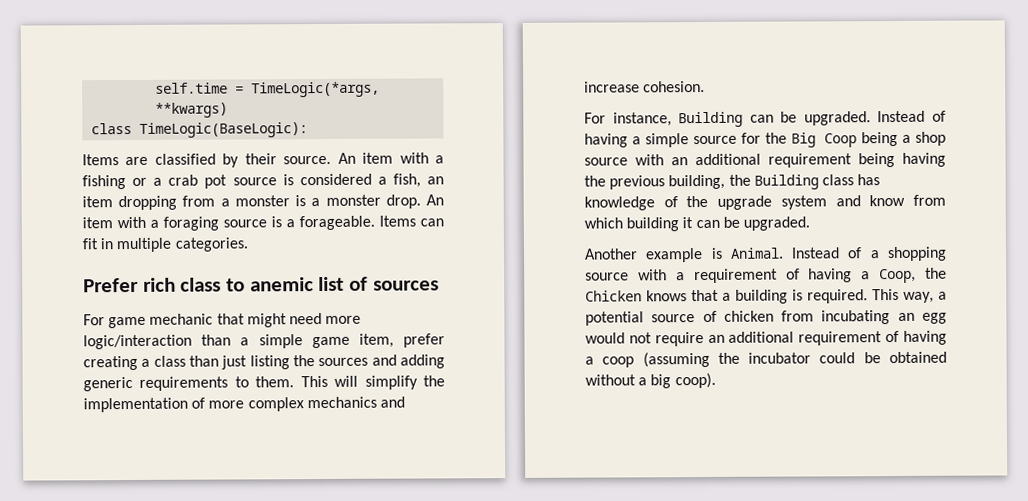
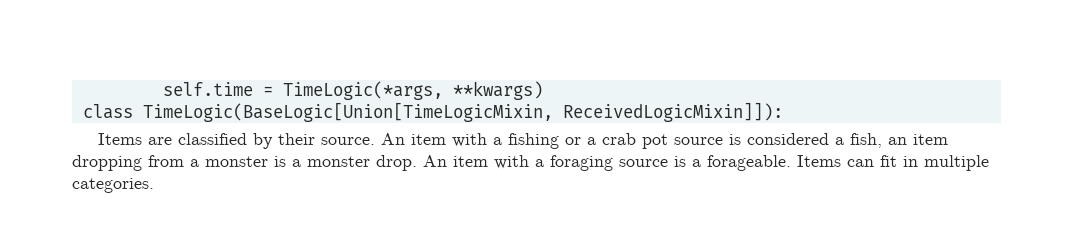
[139,122,309,138] TimeLogic(BaseLogic): -> [142,102,783,122] TimeLogic(BaseLogic[Union[TimeLogicMixin, ReceivedLogicMixin]]):
[83,276,439,293] [83,313,362,329] [83,333,445,350] [83,354,445,371] [83,375,445,392] [83,396,405,413] [584,80,706,93] [584,110,946,128] [584,131,946,148] [584,152,946,168] [584,174,881,190] [584,194,946,211] [584,216,810,232] [584,246,947,263] [585,267,947,284] [585,288,947,304] [585,310,947,326] [585,330,947,347] [585,351,947,368] [585,372,716,389] // Prefer rich class to anemic list of sources // For game mechanic that might need more logic/interaction than a simple game item, prefer creating a class than just listing the sources and adding generic requirements to them. This will simplify the implementation of more complex mechanics and increase cohesion. // For instance, Building can be upgraded. Instead of having a simple source for the Big Coop being a shop source with an additional requirement being having the previous building, the Building class has knowledge of the upgrade system and know from which building it can be upgraded. // Another example is Animal. Instead of a shopping source with a requirement of having a Coop, the Chicken knows that a building is required. This way, a potential source of chicken from incubating an egg would not require an additional requirement of having a coop (assuming the incubator could be obtained without a big coop). -> (154, 185) none

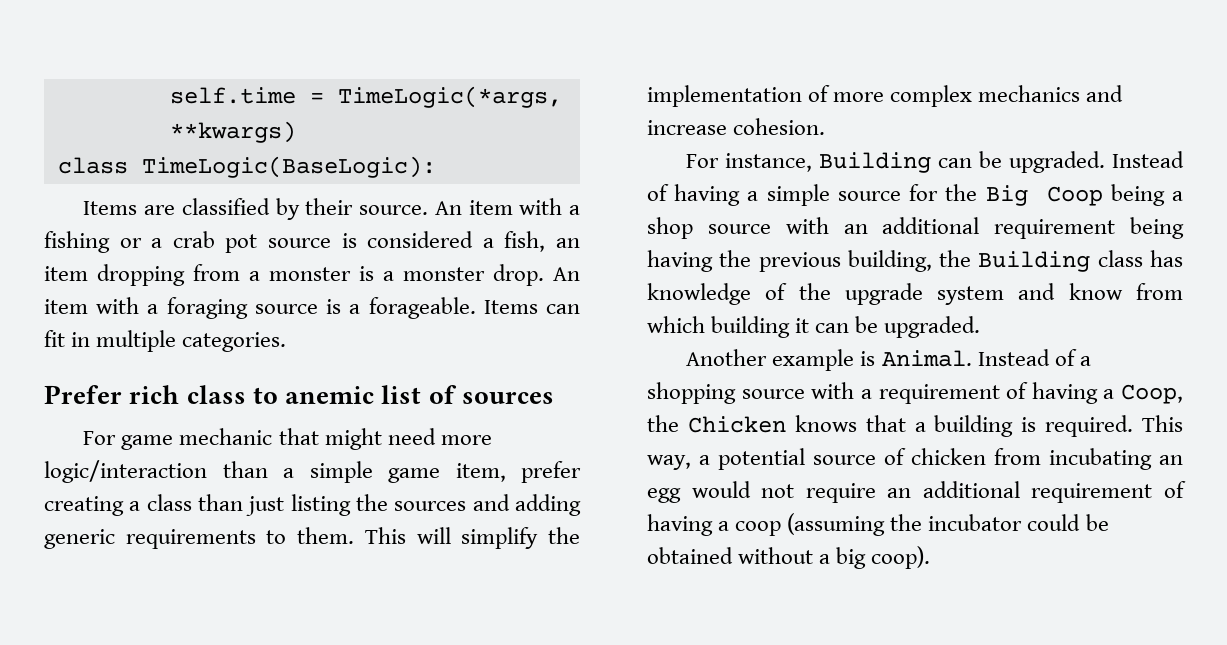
[142,102,783,122] TimeLogic(BaseLogic[Union[TimeLogicMixin, ReceivedLogicMixin]]): -> [141,156,436,178] TimeLogic(BaseLogic):
(154, 185) none -> [44,385,555,404] [83,428,492,450] [44,460,581,483] [44,494,581,516] [44,527,580,549] [647,85,1124,107] [647,118,826,135] [686,151,1185,173] [647,184,1183,206] [647,217,1184,239] [647,250,1183,272] [647,283,1183,305] [647,316,981,338] [686,349,1091,371] [647,382,1183,404] [647,415,1183,437] [647,448,1183,470] [647,481,1186,503] [647,513,1109,536] [647,546,931,569] // Prefer rich class to anemic list of sources // For game mechanic that might need more logic/interaction than a simple game item, prefer creating a class than just listing the sources and adding generic requirements to them. This will simplify the implementation of more complex mechanics and increase cohesion. // For instance, Building can be upgraded. Instead of having a simple source for the Big Coop being a shop source with an additional requirement being having the previous building, the Building class has knowledge of the upgrade system and know from which building it can be upgraded. // Another example is Animal. Instead of a shopping source with a requirement of having a Coop, the Chicken knows that a building is required. This way, a potential source of chicken from incubating an egg would not require an additional requirement of having a coop (assuming the incubator could be obtained without a big coop).

